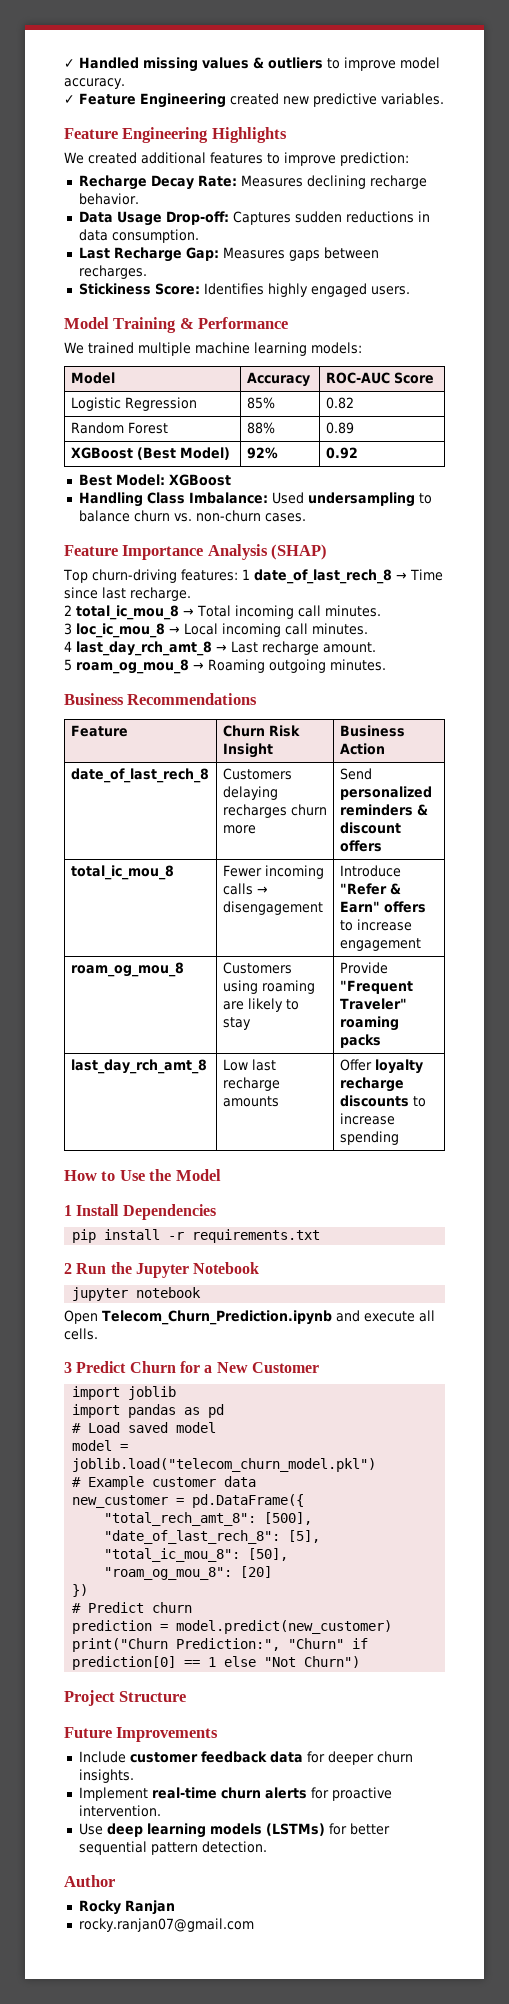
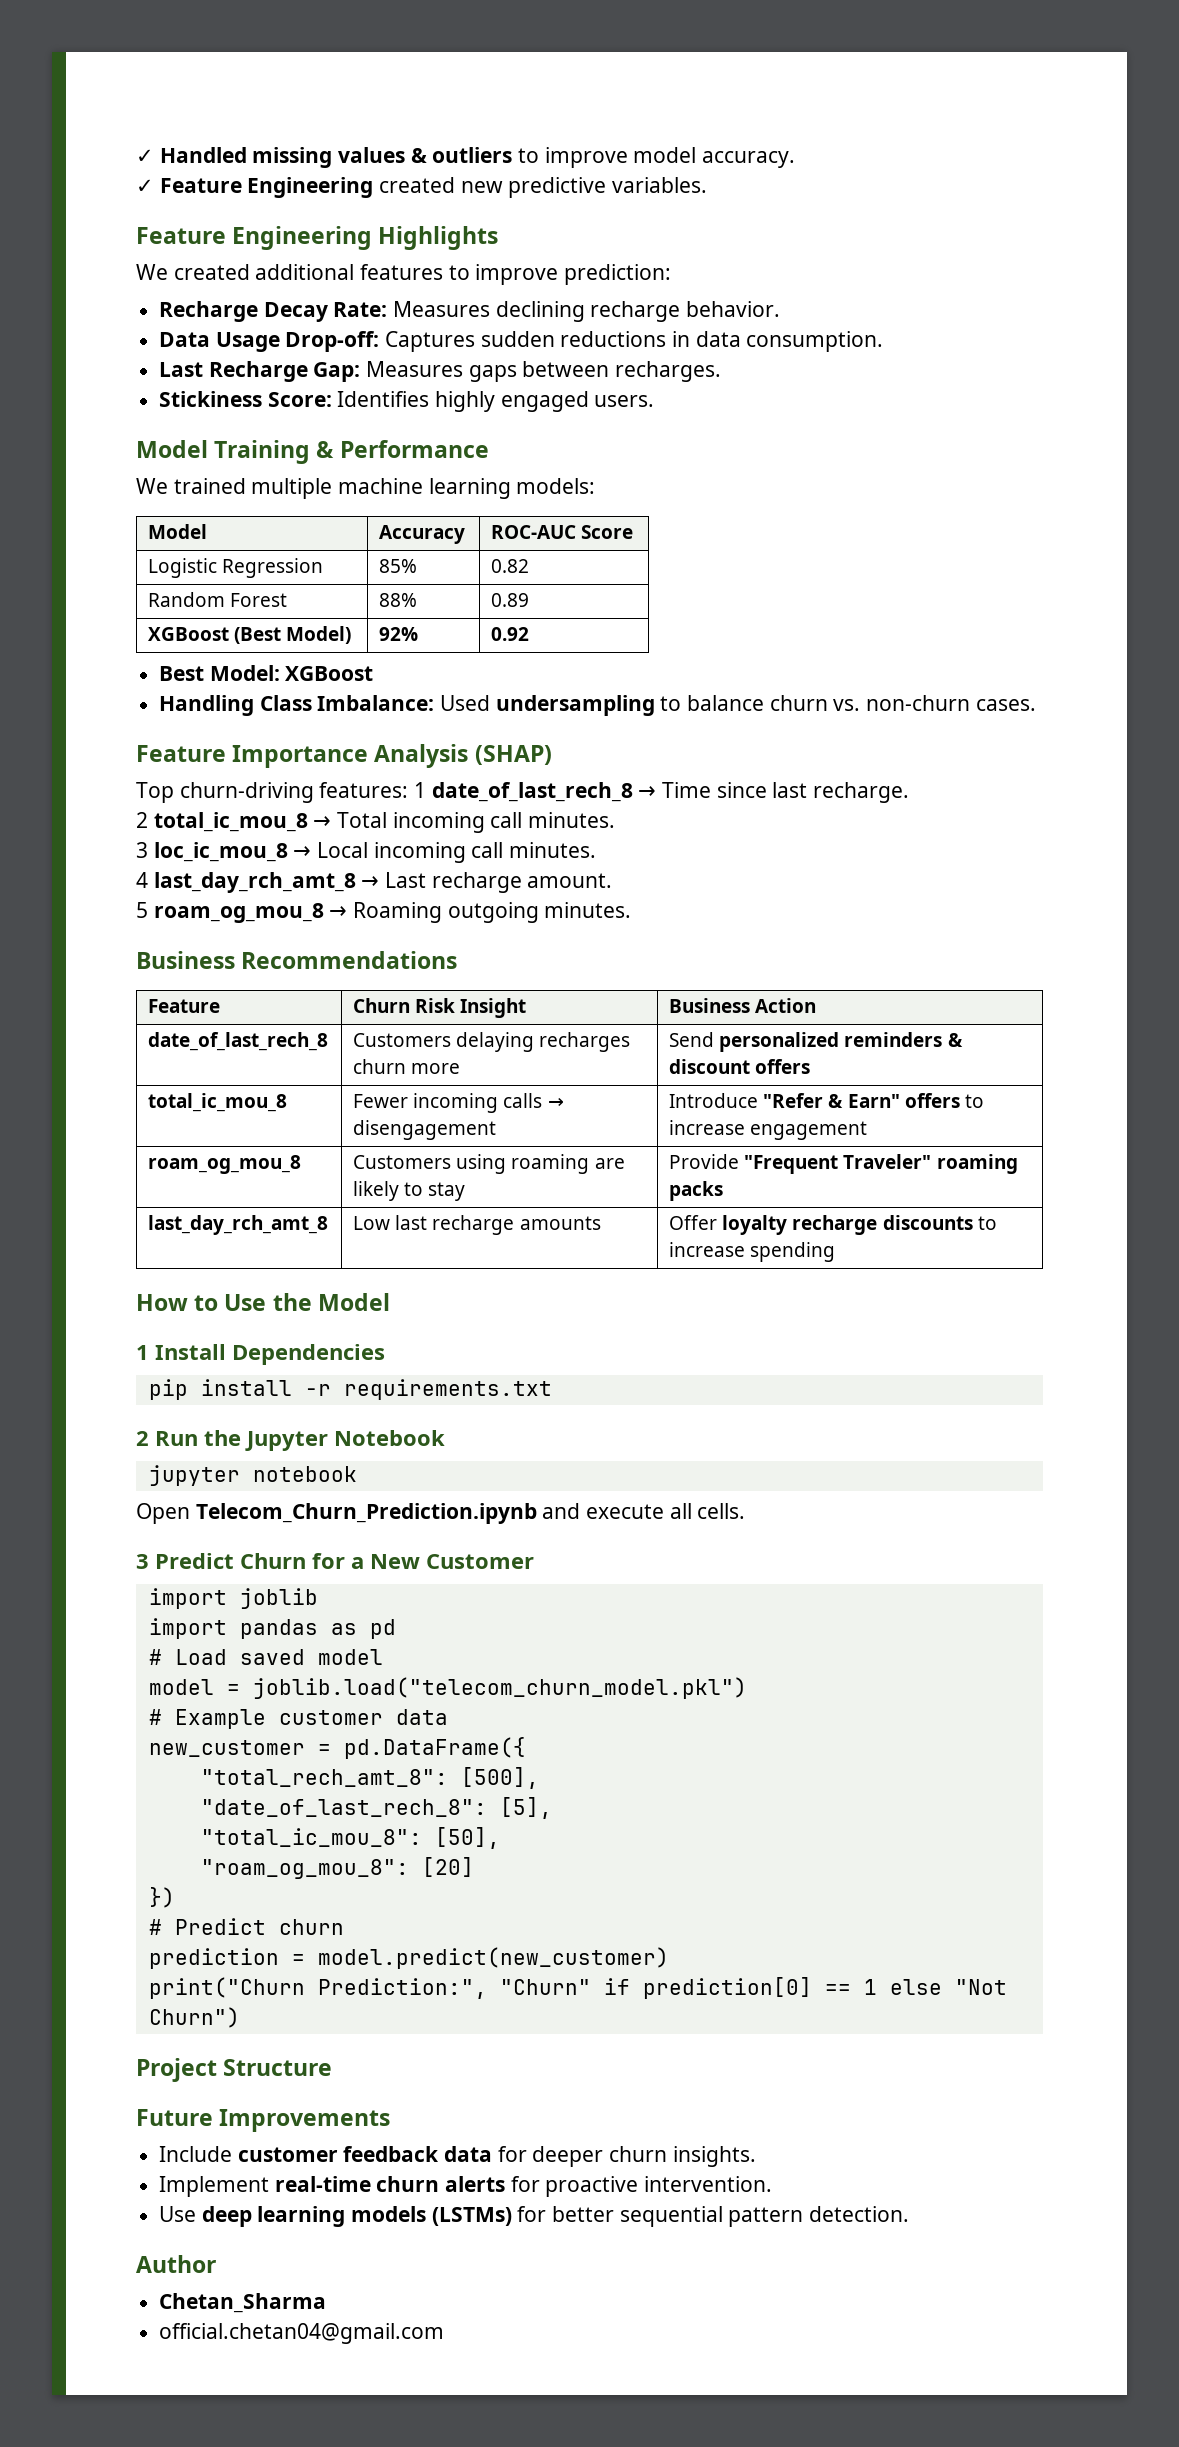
[78,1900,175,1915] [78,1918,254,1932] Rocky Ranjan // rocky.ranjan07@gmail.com -> [159,2293,327,2313] [159,2323,445,2344] Chetan_Sharma // official.chetan04@gmail.com

